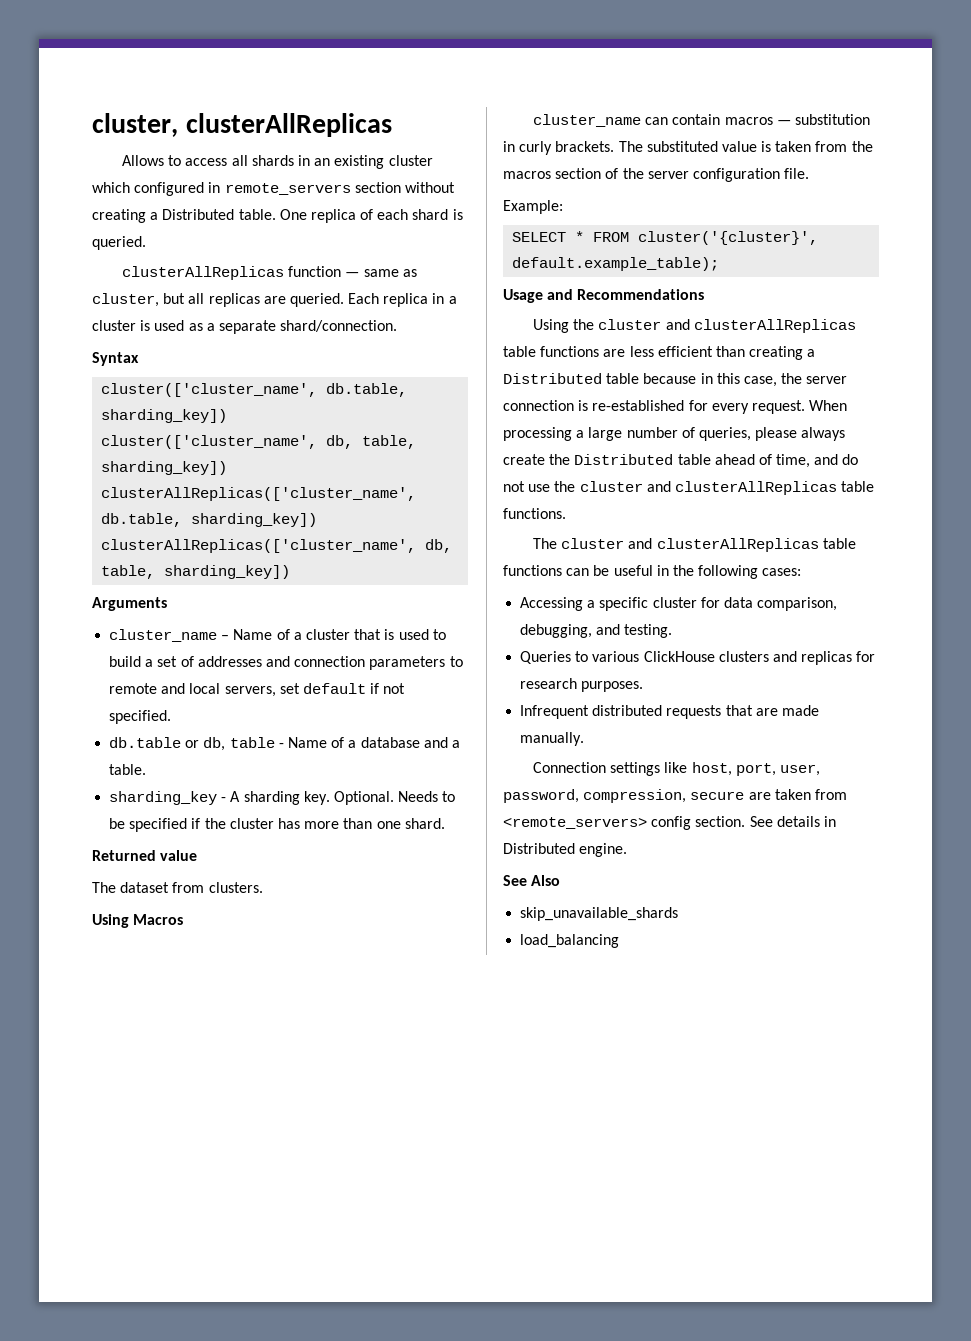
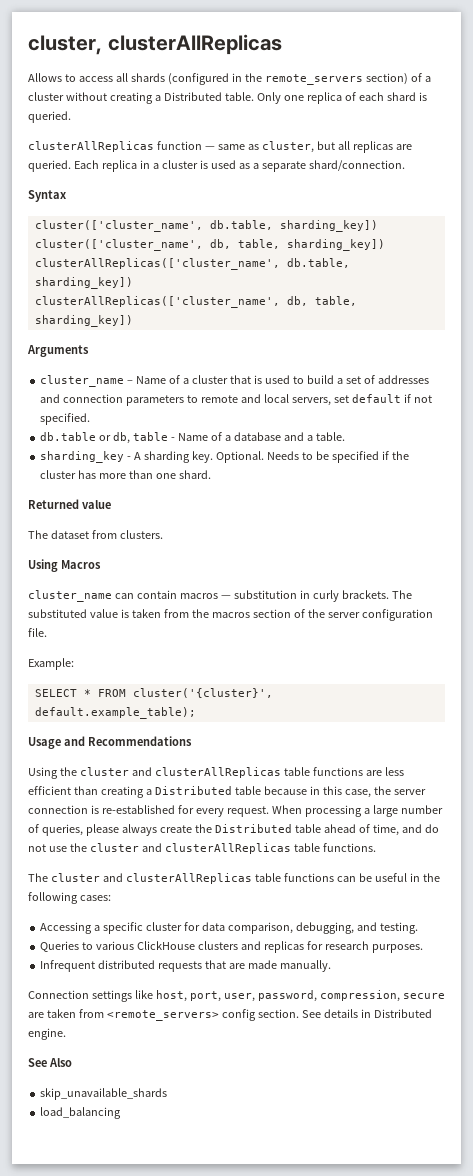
[298,155,433,169] [92,182,401,196] in an existing cluster which configured in remote_servers section -> [167,73,431,85] [28,92,64,101] (configured in the remote_servers section) of a cluster
[279,209,307,220] One -> [256,92,304,104] Only one

